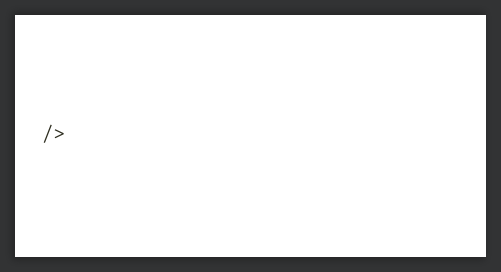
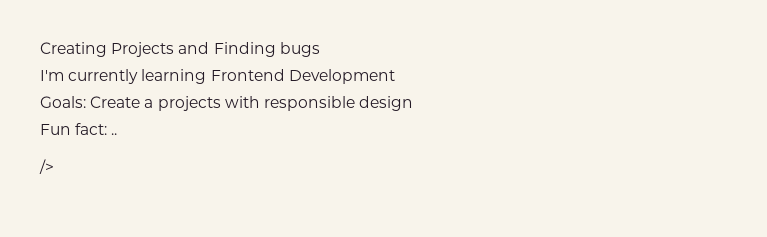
(42, 133) none -> [40,42,320,57] [40,69,395,84] [40,96,414,111] [40,123,118,135] Creating Projects and Finding bugs // I'm currently learning Frontend Development // Goals: Create a projects with responsible design // Fun fact: .. //

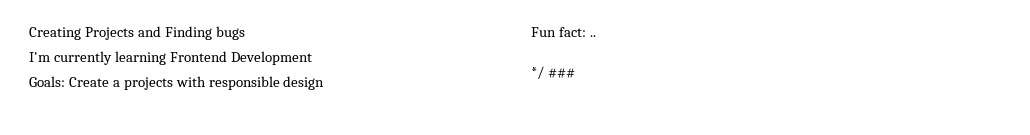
[39,159,54,174] /> -> [531,66,575,79] */ ###

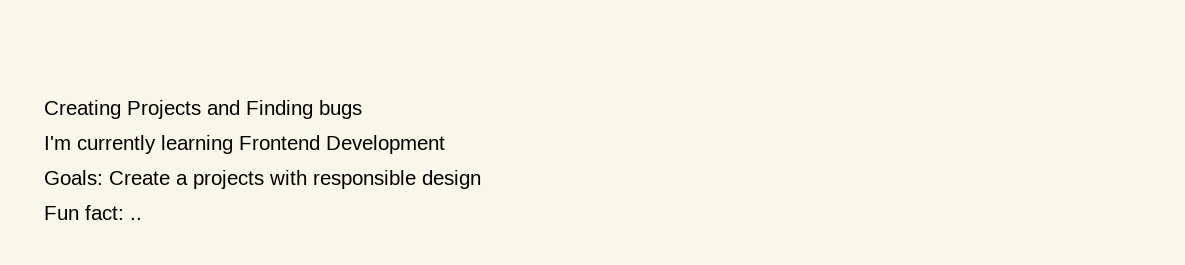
[531,66,575,79] // */ ### -> (142, 218) none

